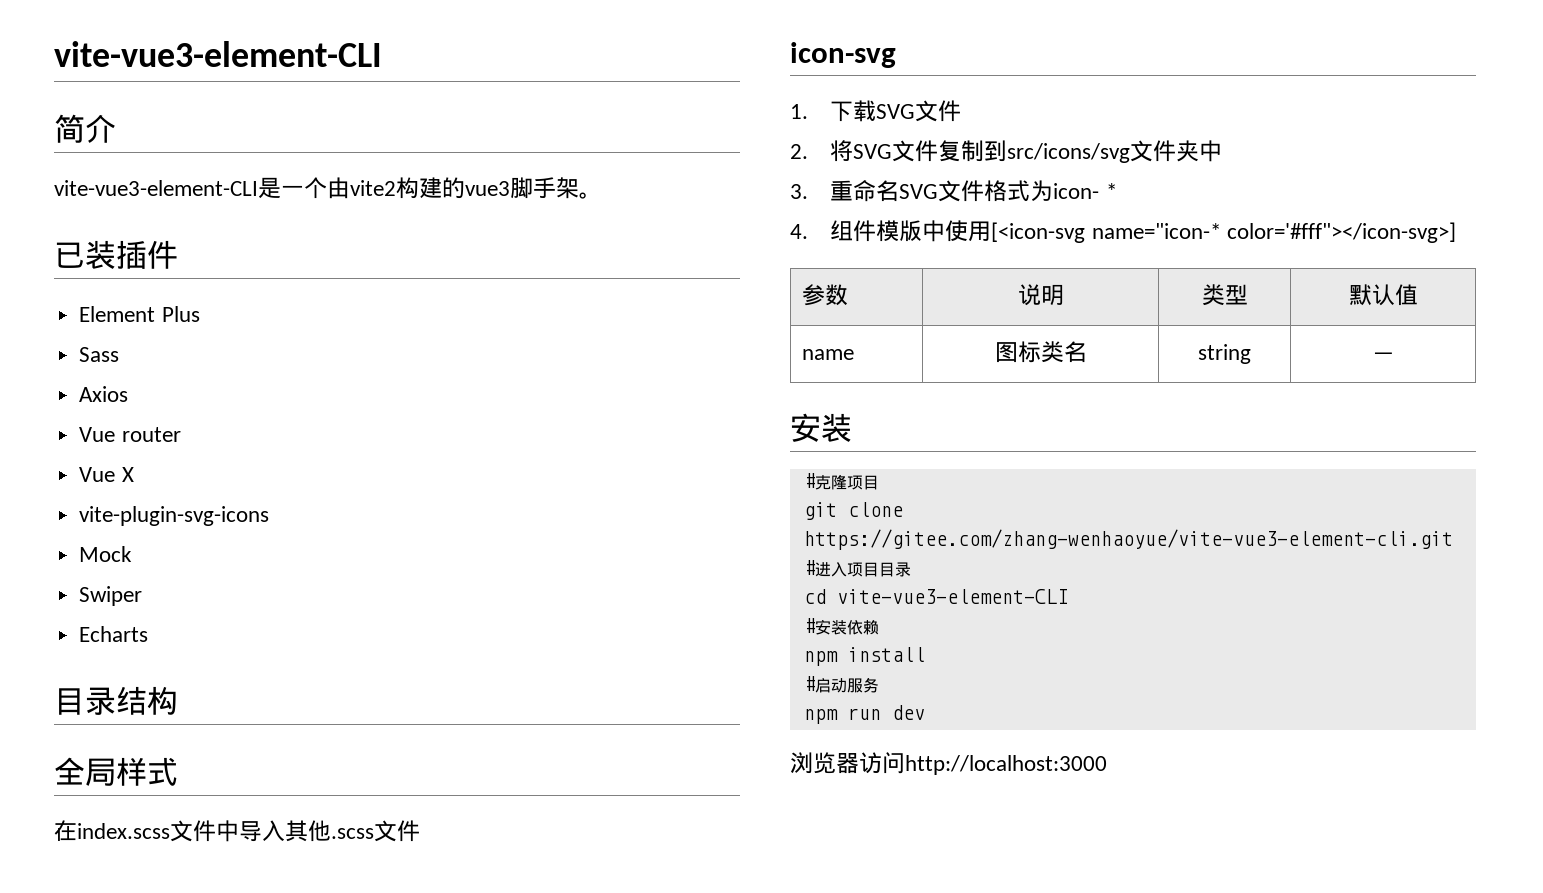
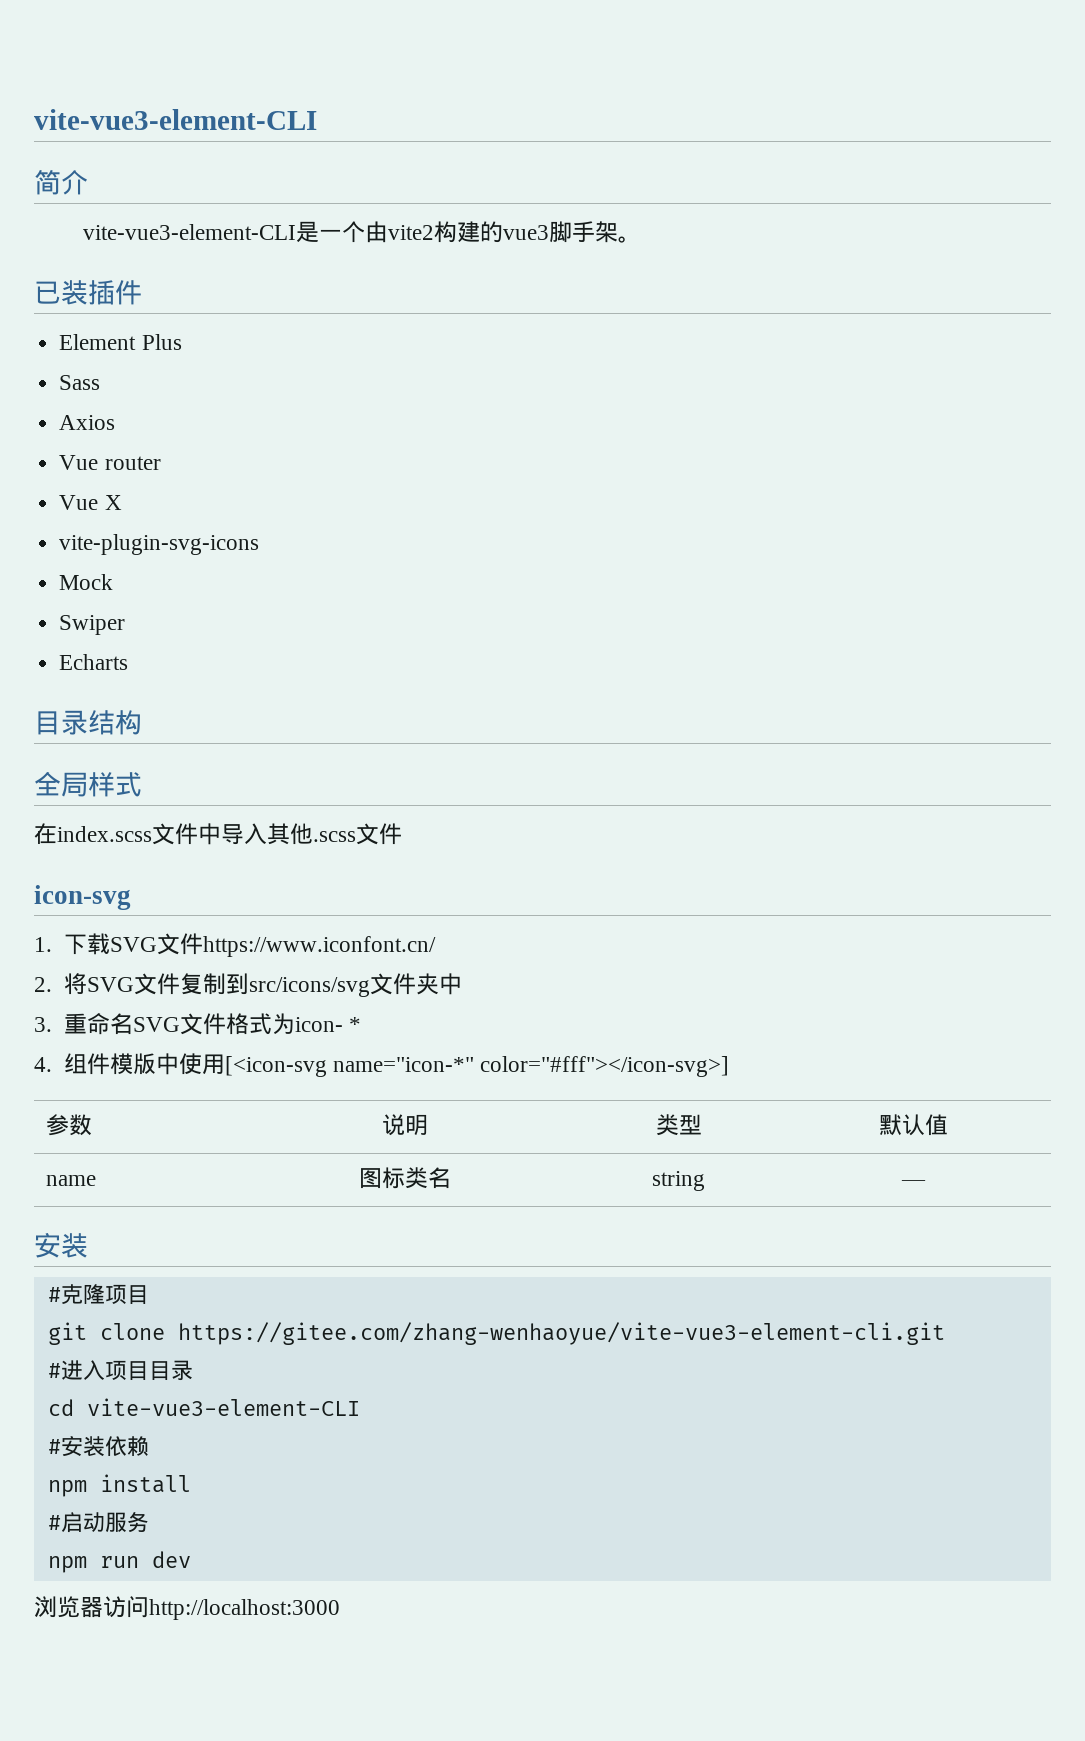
(962, 111) none -> [202,936,436,957] https://www.iconfont.cn/
[1091,222,1456,243] name="icon-* color='#fff"></icon-svg>] -> [332,1056,729,1077] name="icon-*" color="#fff"></icon-svg>]

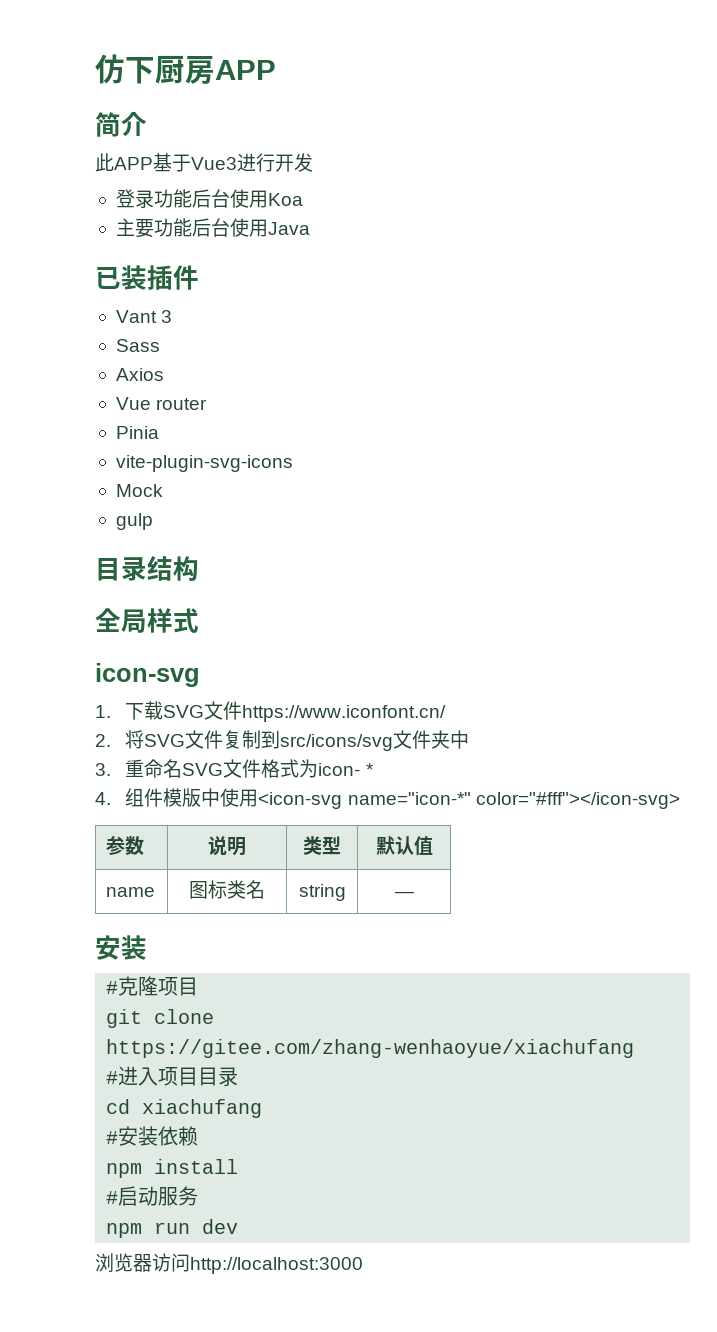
[34,109,317,130] [34,169,88,195] [82,221,641,243] vite-vue3-element-CLI // 简介 // vite-vue3-element-CLI是一个由vite2构建的vue3脚手架。 -> [95,54,276,84] [95,112,147,137] [95,153,313,172] [115,189,303,208] [115,218,310,238] 仿下厨房APP // 简介 // 此APP基于Vue3进行开发 // 登录功能后台使用Koa // 主要功能后台使用Java
[59,334,182,350] Element Plus -> [115,310,173,323] Vant 3
[59,495,122,510] Vue X -> [115,426,159,439] Pinia
[59,615,126,635] [59,654,129,670] Swiper // Echarts -> [115,513,153,530] gulp
[34,823,402,845] // 在index.scss文件中导入其他.scss文件 -> (199, 620) none
[224,1056,729,1077] [<icon-svg name="icon-*" color="#fff"></icon-svg>] -> [258,792,680,809] <icon-svg name="icon-*" color="#fff"></icon-svg>
[177,1322,945,1345] https://gitee.com/zhang-wenhaoyue/vite-vue3-element-cli.git -> [106,1039,635,1058] https://gitee.com/zhang-wenhaoyue/xiachufang
[86,1398,360,1416] vite-vue3-element-CLI -> [142,1099,263,1118] xiachufang

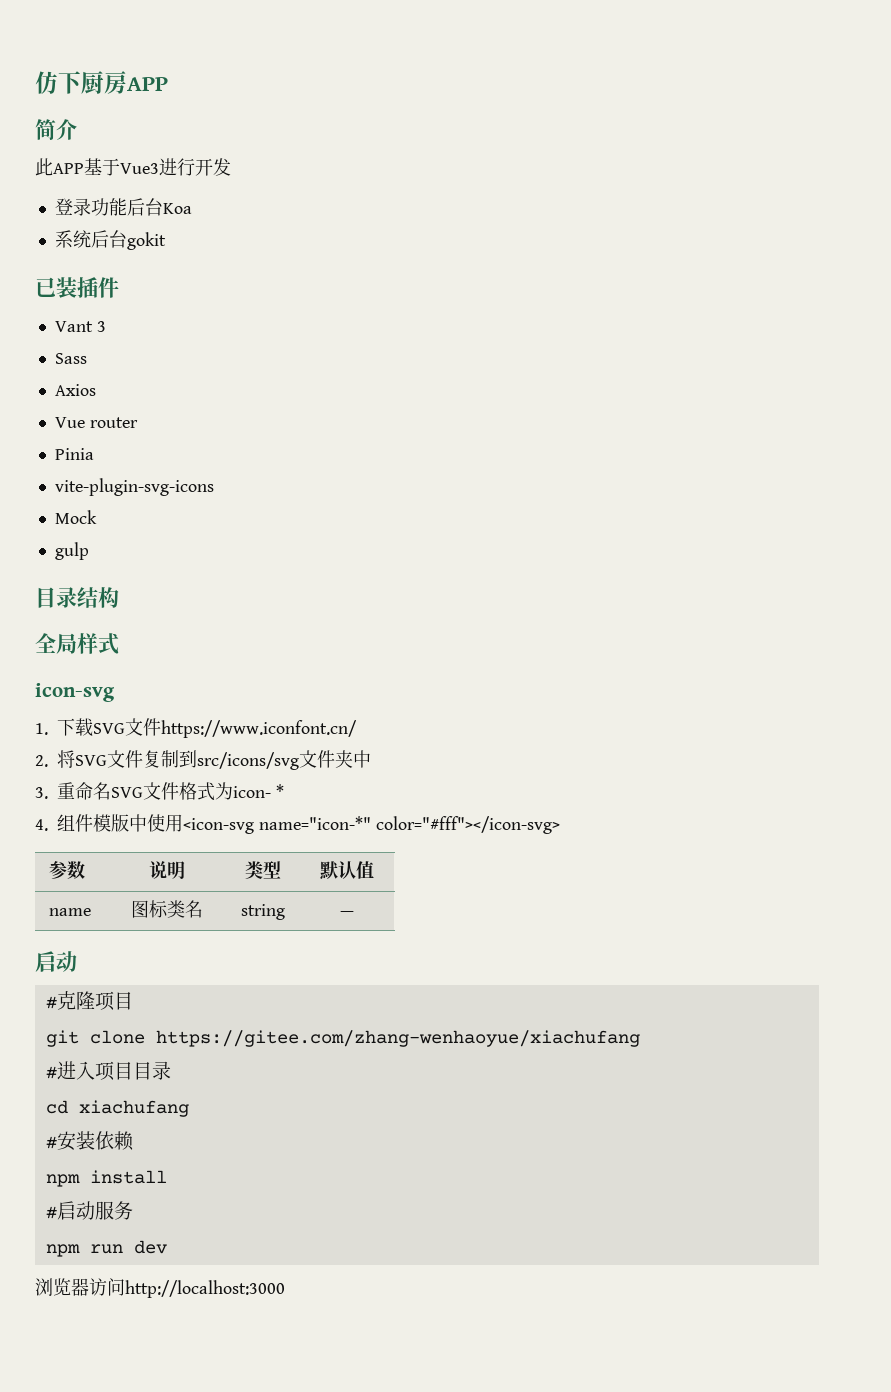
[229,189,268,208] 使用 -> (163, 207) none
[115,218,310,238] 主要功能后台使用Java -> [54,230,166,250] 系统后台gokit
[95,935,147,960] 安装 -> [35,951,77,972] 启动

